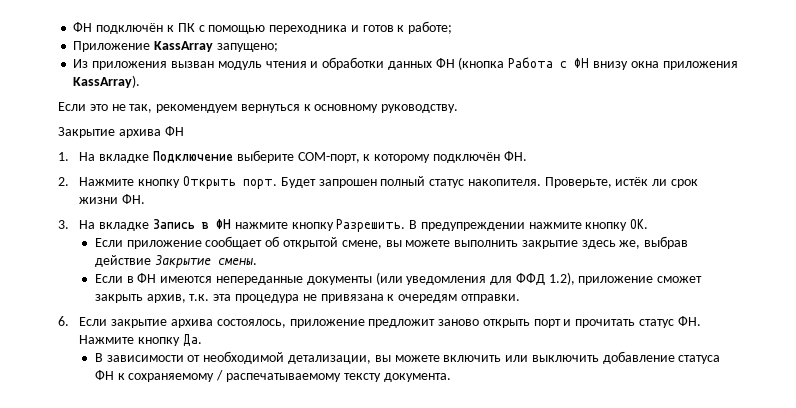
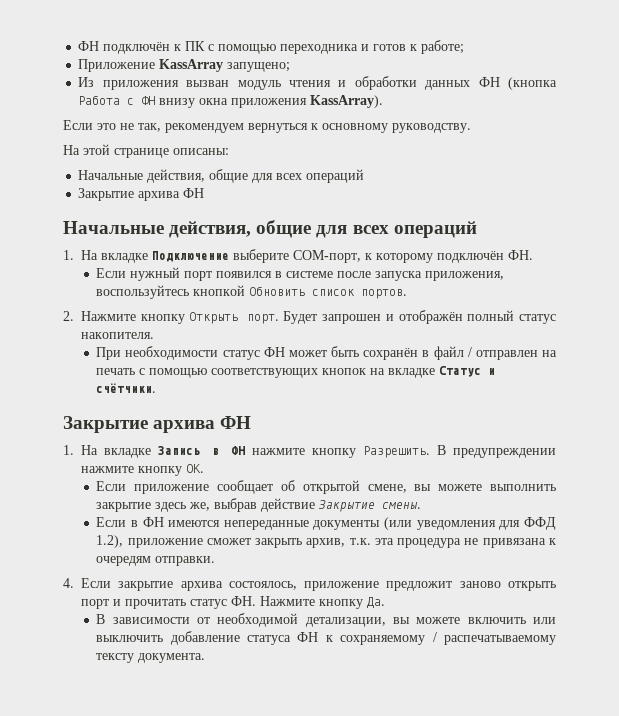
[58,126,184,138] Закрытие архива ФН -> [63,144,229,158] [78,169,365,183] [78,188,205,201] [63,220,477,238] На этой странице описаны: // Начальные действия, общие для всех операций // Закрытие архива ФН // Начальные действия, общие для всех операций
(527, 156) none -> [96,267,505,281] [96,285,408,299] // Если нужный порт появился в системе после запуска приложения, воспользуйтесь кнопкой Обновить список портов.
(377, 183) none -> [385,310,463,324] и отображён
[544,177,698,188] [79,194,146,204] [58,220,69,229] Проверьте, истёк ли срок жизни ФН. // 3. -> [96,346,558,360] [96,366,496,378] [96,383,157,393] [63,416,252,433] [63,445,74,455] // При необходимости статус ФН может быть сохранён в файл / отправлен на печать с помощью соответствующих кнопок на вкладке Статус и счётчики. // Закрытие архива ФН // 1.
[58,316,69,326] 6. -> [63,578,74,588] 4.

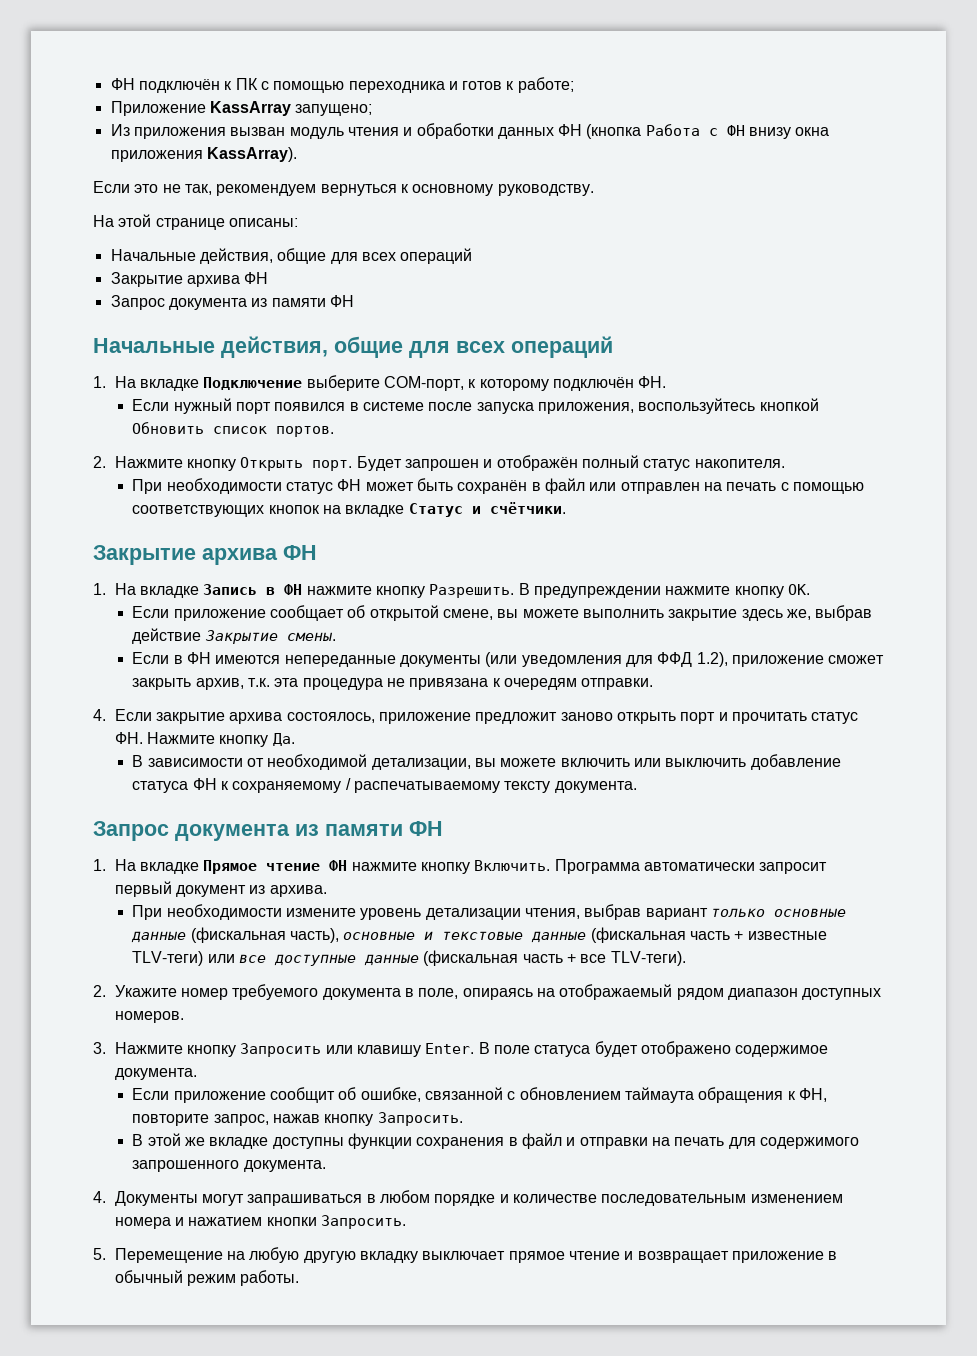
(205, 193) none -> [110,295,354,310] // Запрос документа из памяти ФН
[467,347,472,357] / -> [589,482,617,491] или
(206, 658) none -> [93,821,443,841] [93,859,828,874] [114,881,327,897] [132,904,846,920] [131,927,827,943] [132,950,686,966] [93,984,882,1000] [114,1011,184,1023] [93,1041,829,1057] [114,1068,197,1080] [132,1087,827,1103] [132,1112,463,1126] [132,1133,859,1149] [132,1160,326,1172] [93,1190,843,1206] [114,1215,407,1229] [93,1247,838,1263] [114,1270,300,1286] // Запрос документа из памяти ФН // 1. На вкладке Прямое чтение ФН нажмите кнопку Включить. Программа автоматически запросит первый документ из архива. // При необходимости измените уровень детализации чтения, выбрав вариант только основные данные (фискальная часть), основные и текстовые данные (фискальная часть + известные TLV-теги) или все доступные данные (фискальная часть + все TLV-теги). // 2. Укажите номер требуемого документа в поле, опираясь на отображаемый рядом диапазон доступных номеров. // 3. Нажмите кнопку Запросить или клавишу Enter. В поле статуса будет отображено содержимое документа. // Если приложение сообщит об ошибке, связанной с обновлением таймаута обращения к ФН, повторите запрос, нажав кнопку Запросить. // В этой же вкладке доступны функции сохранения в файл и отправки на печать для содержимого запрошенного документа. // 4. Документы могут запрашиваться в любом порядке и количестве последовательным изменением номера и нажатием кнопки Запросить. // 5. Перемещение на любую другую вкладку выключает прямое чтение и возвращает приложение в обычный режим работы.

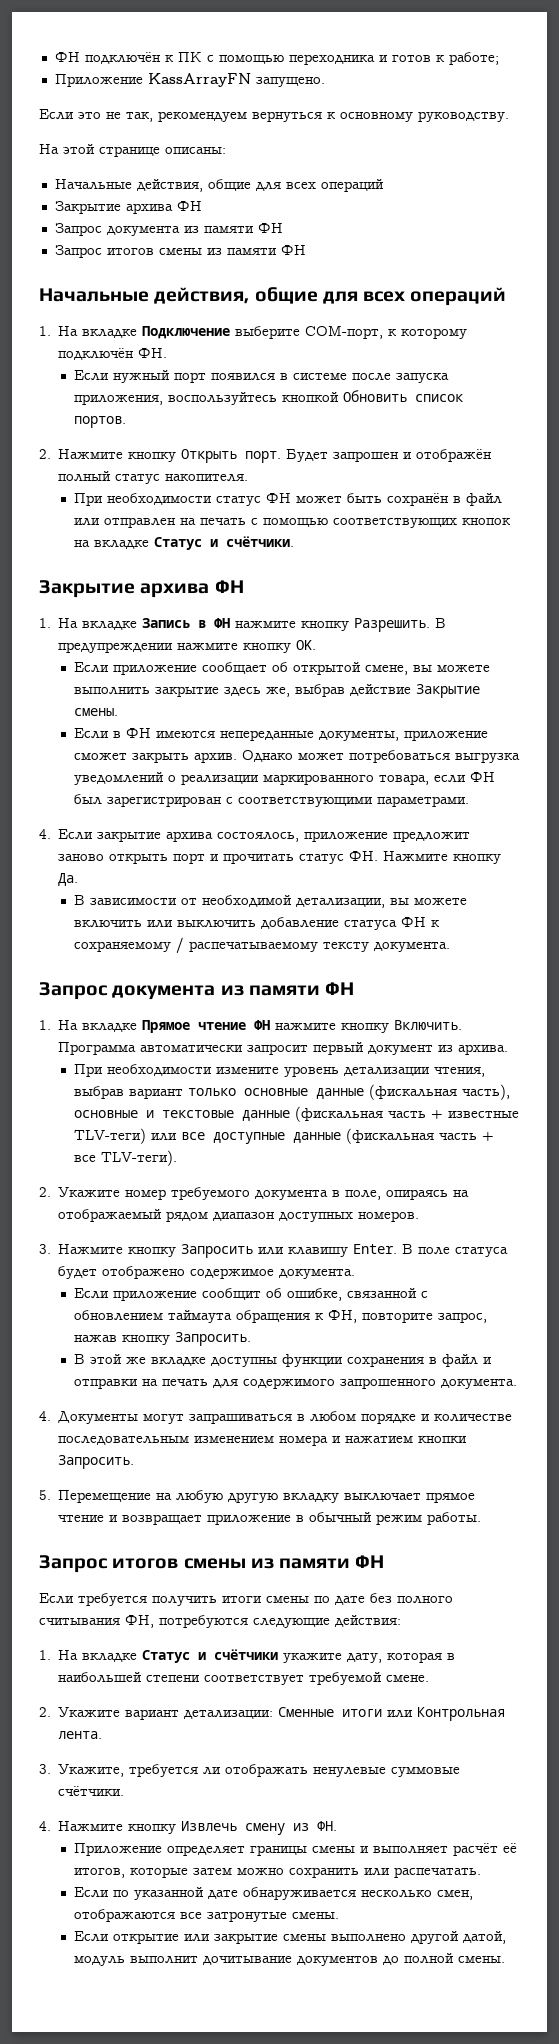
[209,101,373,116] [110,123,830,139] [110,147,297,162] KassArray запущено; // Из приложения вызван модуль чтения и обработки данных ФН (кнопка Работа с ФН внизу окна приложения KassArray). -> [147,73,325,87] KassArrayFN запущено.
(354, 301) none -> [54,245,306,258] // Запрос итогов смены из памяти ФН
[399,652,885,667] [132,678,654,690] документы (или уведомления для ФФД 1.2), приложение сможет закрыть архив, т.к. эта процедура не привязана к очередям отправки. -> [319,730,489,741] [74,750,521,763] [74,772,496,785] [74,794,470,807] документы, приложение сможет закрыть архив. Однако может потребоваться выгрузка уведомлений о реализации маркированного товара, если ФН был зарегистрирован с соответствующими параметрами.
(300, 1278) none -> [39,1555,385,1573] [39,1593,453,1606] [39,1615,401,1628] [39,1649,456,1663] [58,1672,430,1685] [39,1707,506,1721] [58,1731,103,1739] [39,1764,461,1777] [58,1786,125,1796] [39,1821,338,1835] [74,1843,518,1856] [74,1867,482,1878] [74,1887,474,1900] [74,1909,340,1922] [74,1931,507,1944] [74,1953,506,1966] // Запрос итогов смены из памяти ФН // Если требуется получить итоги смены по дате без полного считывания ФН, потребуются следующие действия: // 1. На вкладке Статус и счётчики укажите дату, которая в наибольшей степени соответствует требуемой смене. // 2. Укажите вариант детализации: Сменные итоги или Контрольная лента. // 3. Укажите, требуется ли отображать ненулевые суммовые счётчики. // 4. Нажмите кнопку Извлечь смену из ФН. // Приложение определяет границы смены и выполняет расчёт её итогов, которые затем можно сохранить или распечатать. // Если по указанной дате обнаруживается несколько смен, отображаются все затронутые смены. // Если открытие или закрытие смены выполнено другой датой, модуль выполнит дочитывание документов до полной смены.

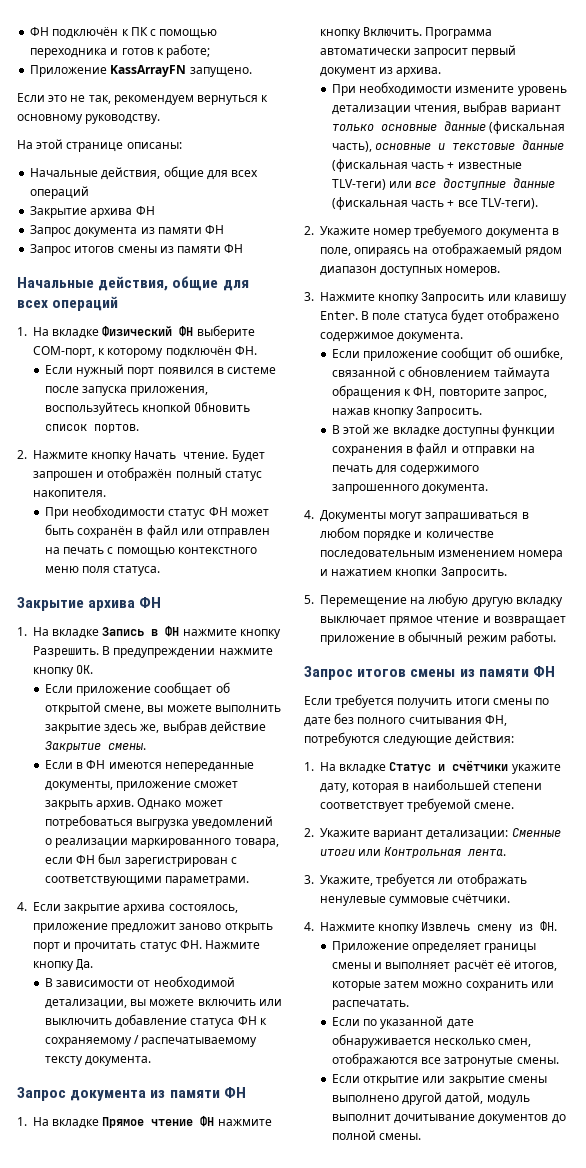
[142,326,231,339] Подключение -> [102,325,194,337] Физический ФН
[181,449,282,463] Открыть порт. -> [134,450,229,459] Начать чтение.
[333,518,511,528] [74,536,295,550] соответствующих кнопок на вкладке Статус и счётчики. -> [177,547,257,554] [44,566,161,576] контекстного меню поля статуса.

